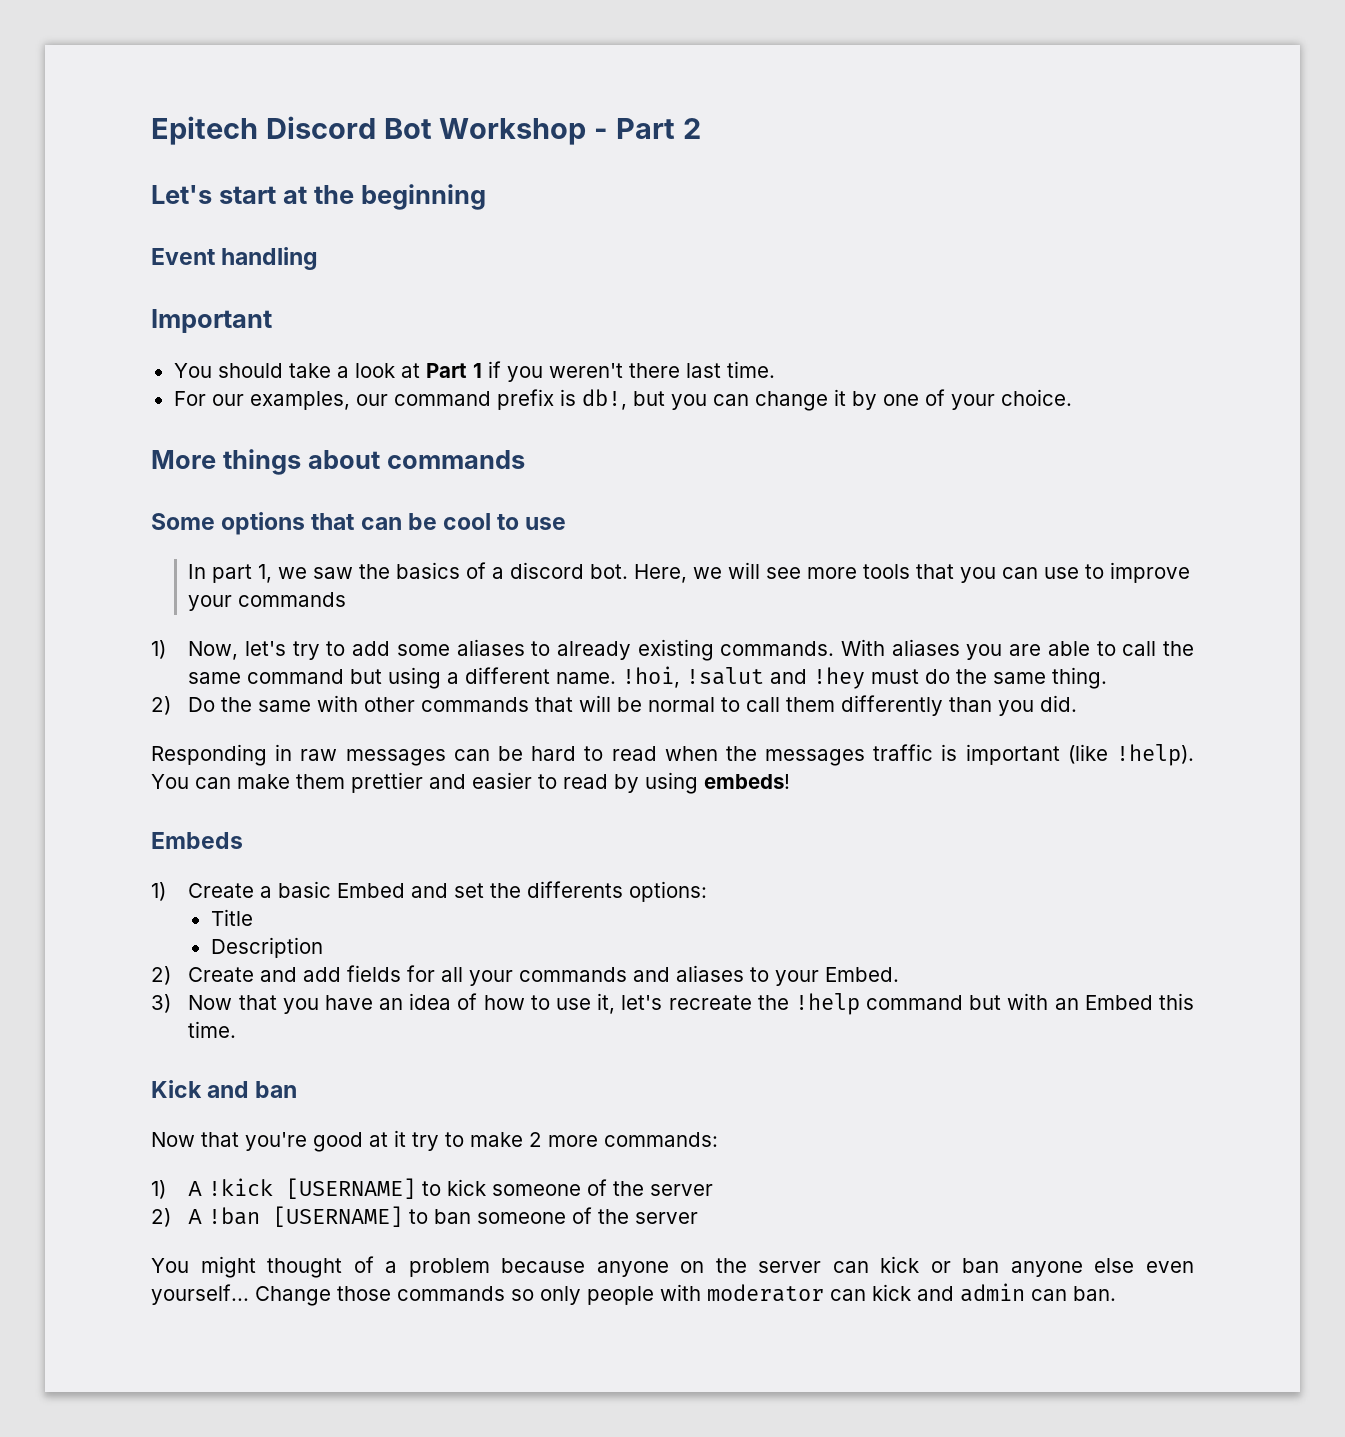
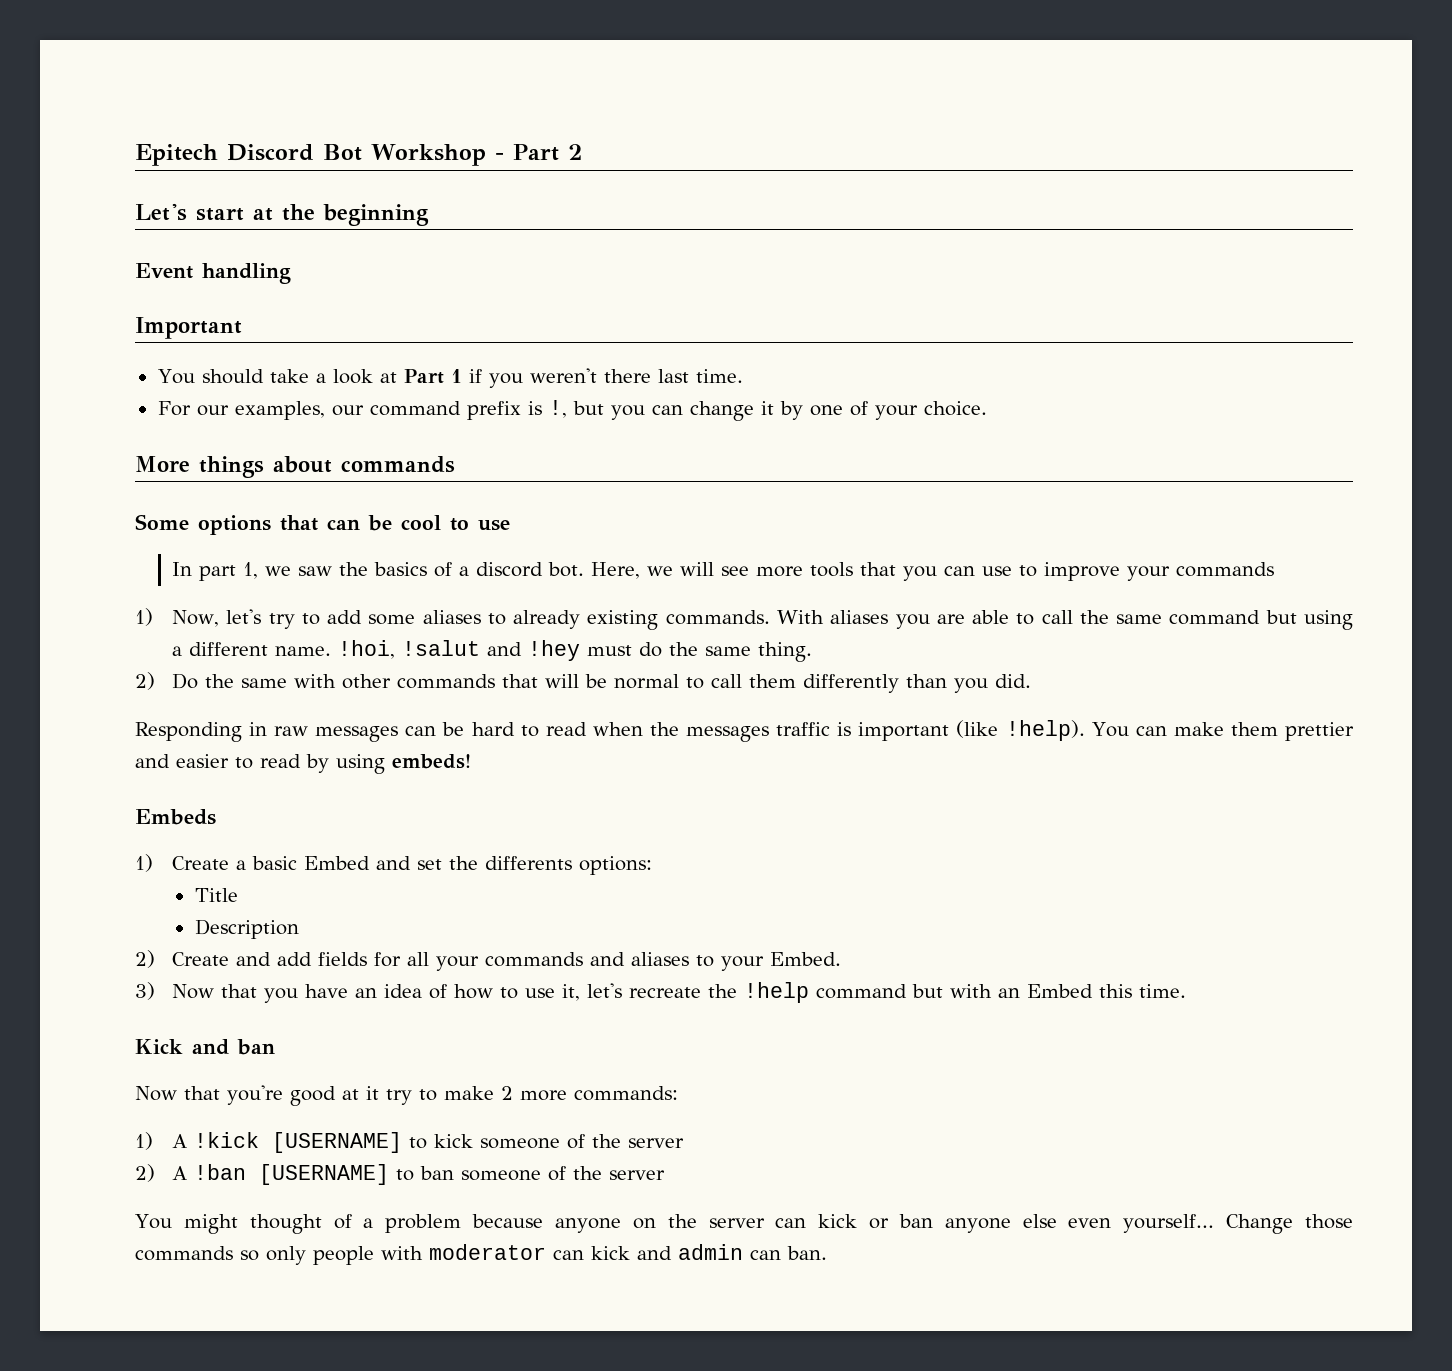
[581,389,627,410] db!, -> [548,400,567,418] !,

